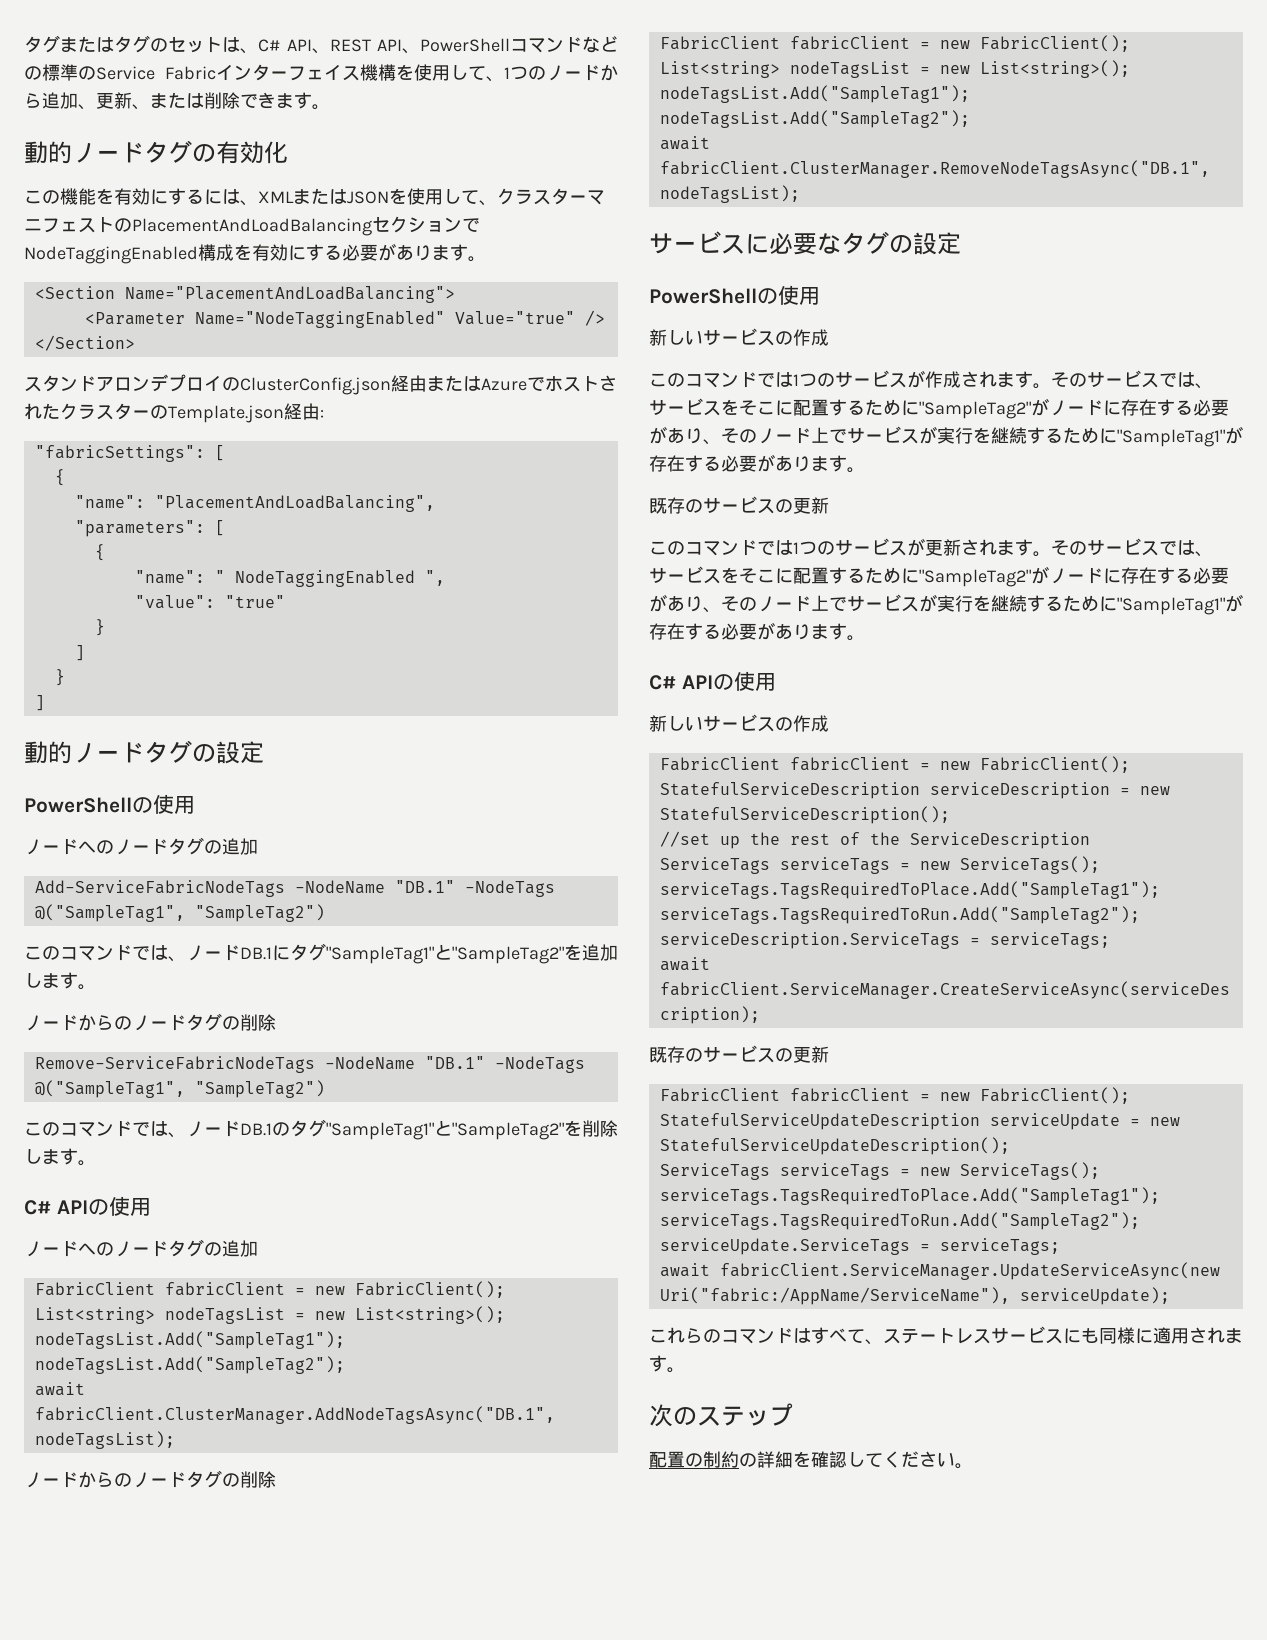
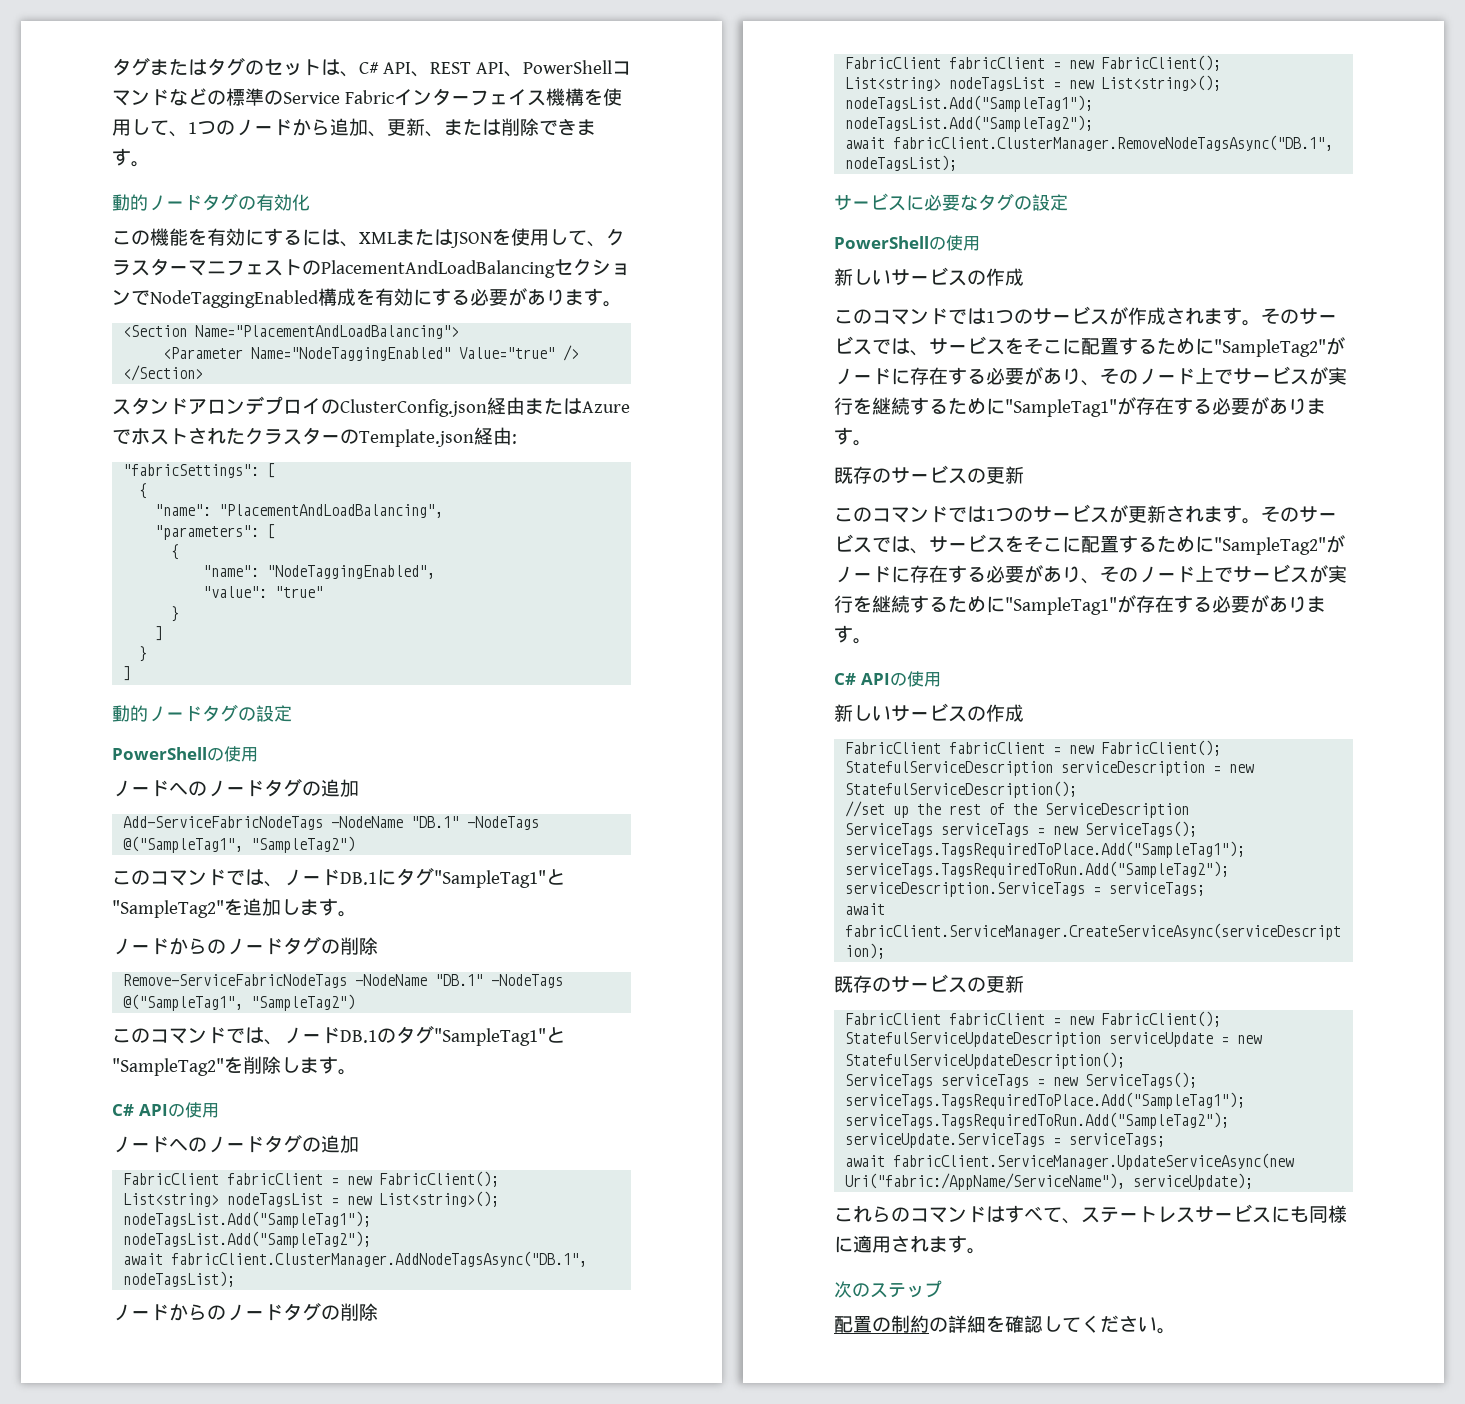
[214,570,445,587] " NodeTaggingEnabled ", -> [267,565,436,579] "NodeTaggingEnabled",

